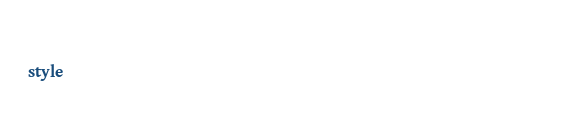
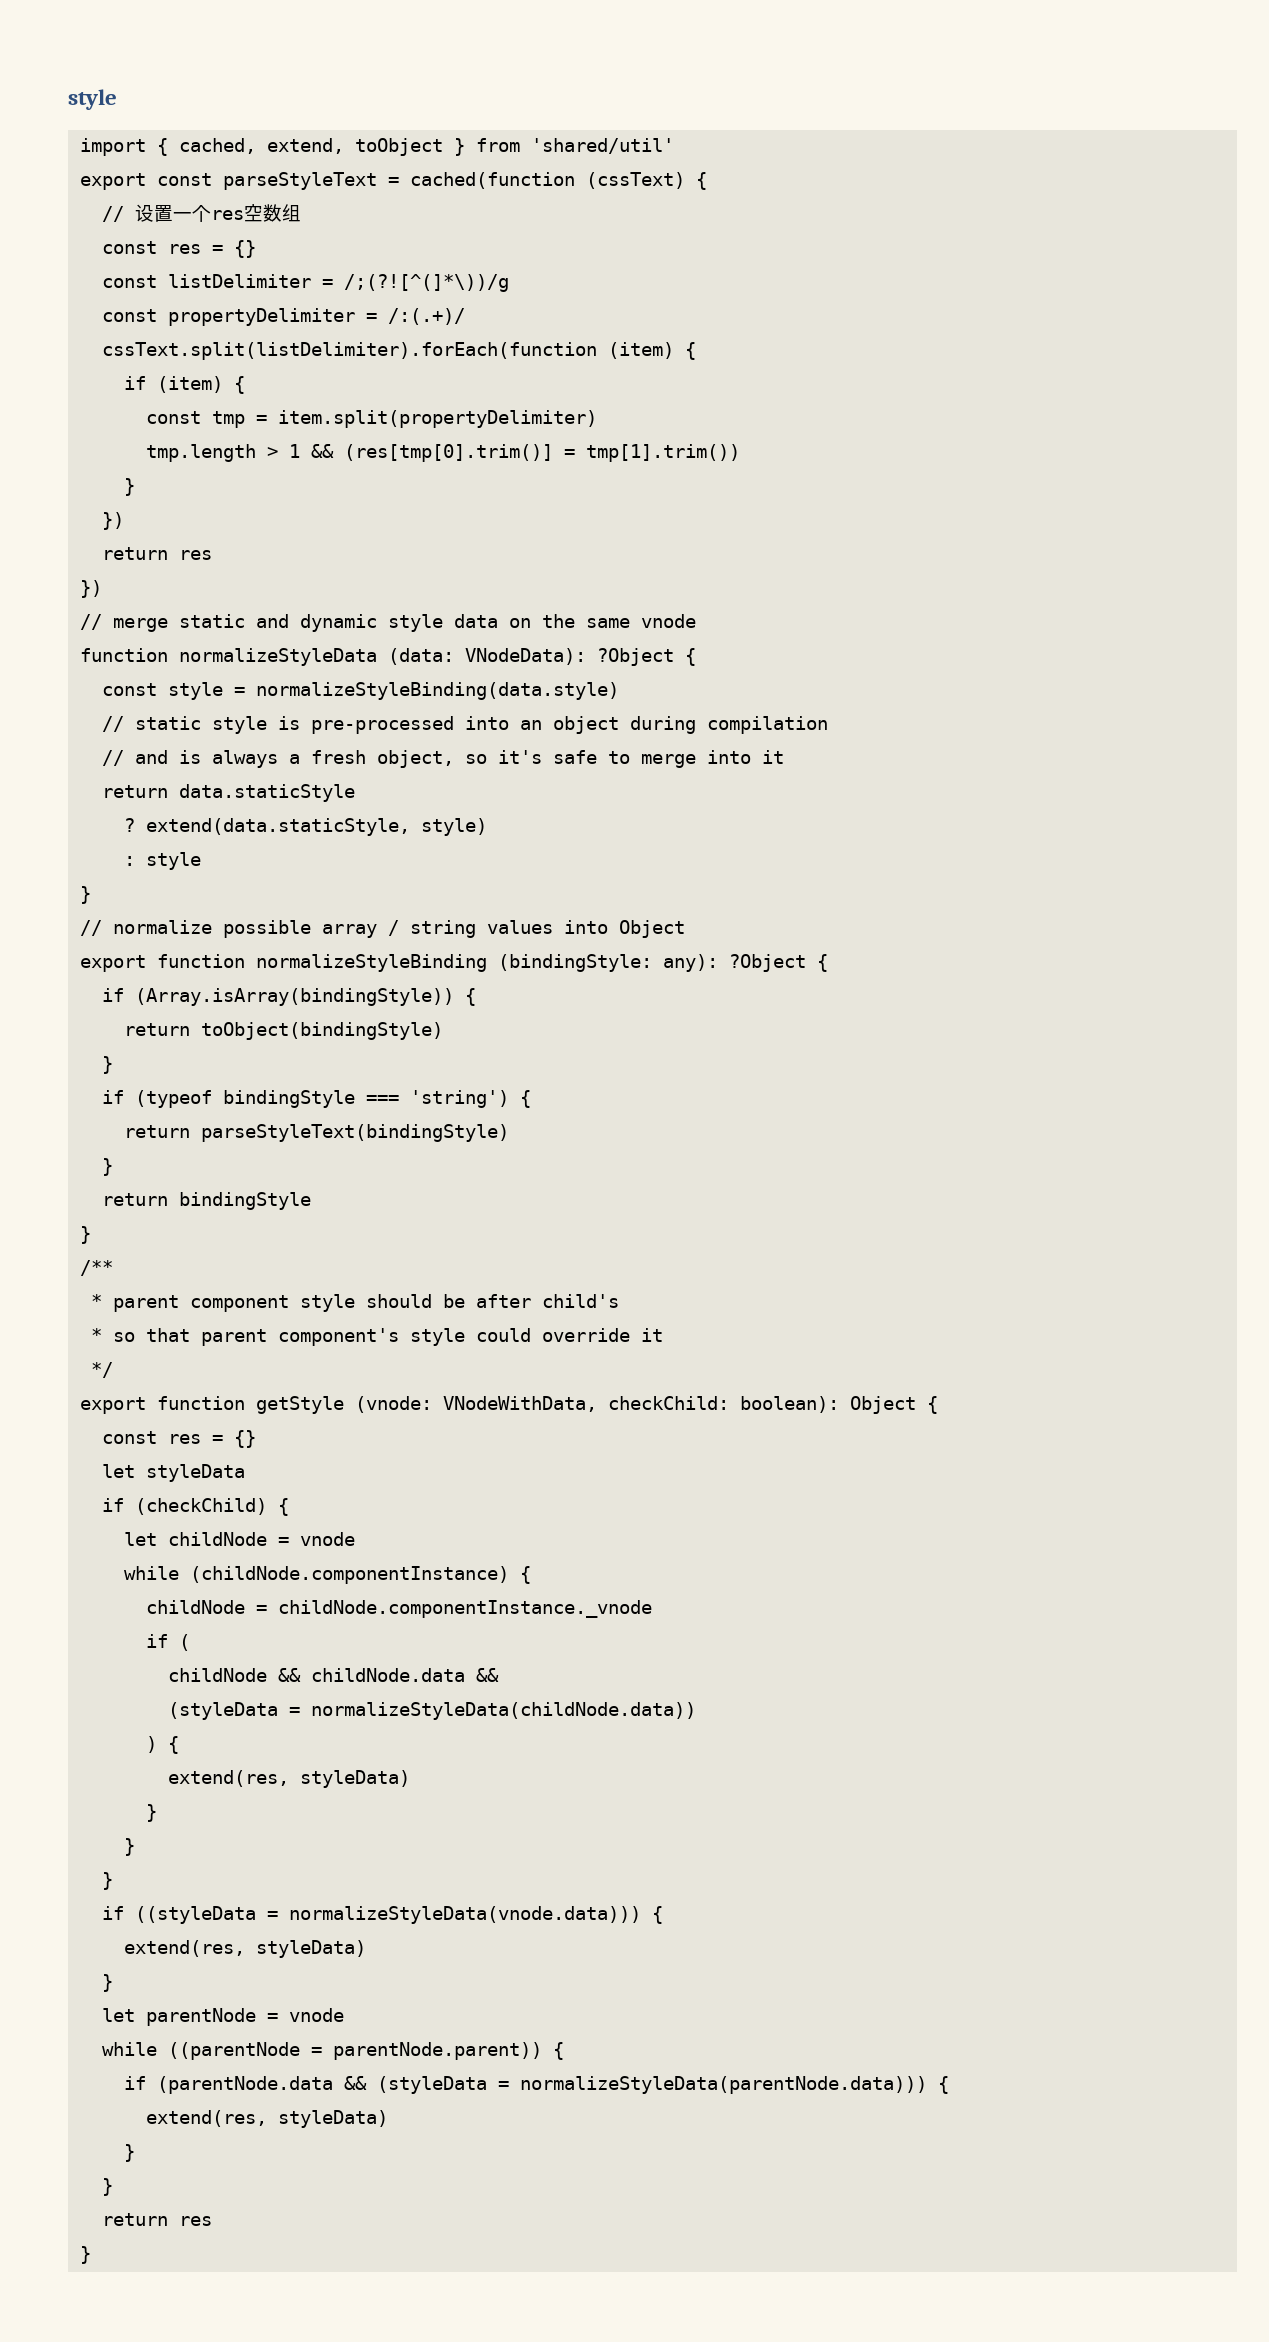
[28,64,63,81] style -> [68,89,117,110] [80,138,674,156] [80,172,707,190] [102,204,301,222] [102,240,256,258] [102,274,509,292] [102,308,465,326] [102,342,696,360] [124,376,245,394] [146,410,597,428] [146,444,740,462] [124,478,135,496] [102,512,124,530] [102,547,212,560] [80,580,102,598] [80,614,696,632] [80,648,696,666] [102,682,619,700] [102,716,828,734] [102,750,784,768] [102,784,355,802] [124,818,487,836] [124,852,201,870] [80,886,91,904] [80,920,685,938] [80,954,828,972] [102,988,476,1006] [124,1022,443,1040] [102,1056,113,1074] [102,1090,531,1108] [124,1124,509,1142] [102,1158,113,1176] [102,1192,311,1210] [80,1226,91,1244] [80,1260,113,1276] [91,1294,619,1312] [91,1328,663,1346] [91,1362,113,1378] [80,1396,938,1414] [102,1430,256,1448] [102,1464,245,1482] [102,1498,289,1516] [124,1532,355,1546] [124,1566,531,1584] [146,1600,652,1618] [146,1634,190,1651] [168,1668,499,1682] [168,1702,696,1720] [146,1736,179,1754] [168,1770,410,1788] [146,1804,157,1822] [124,1838,135,1856] [102,1872,113,1890] [102,1906,663,1924] [124,1940,366,1958] [102,1974,113,1992] [102,2008,344,2026] [102,2042,564,2060] [124,2076,949,2094] [146,2110,388,2128] [124,2144,135,2162] [102,2178,113,2196] [102,2213,212,2226] [80,2246,91,2264] style // import { cached, extend, toObject } from 'shared/util' // export const parseStyleText = cached(function (cssText) { // // 设置一个res空数组 // const res = {} // const listDelimiter = /;(?![^(]*\))/g // const propertyDelimiter = /:(.+)/ // cssText.split(listDelimiter).forEach(function (item) { // if (item) { // const tmp = item.split(propertyDelimiter) // tmp.length > 1 && (res[tmp[0].trim()] = tmp[1].trim()) // } // }) // return res // }) // // merge static and dynamic style data on the same vnode // function normalizeStyleData (data: VNodeData): ?Object { // const style = normalizeStyleBinding(data.style) // // static style is pre-processed into an object during compilation // // and is always a fresh object, so it's safe to merge into it // return data.staticStyle // ? extend(data.staticStyle, style) // : style // } // // normalize possible array / string values into Object // export function normalizeStyleBinding (bindingStyle: any): ?Object { // if (Array.isArray(bindingStyle)) { // return toObject(bindingStyle) // } // if (typeof bindingStyle === 'string') { // return parseStyleText(bindingStyle) // } // return bindingStyle // } // /** // * parent component style should be after child's // * so that parent component's style could override it // */ // export function getStyle (vnode: VNodeWithData, checkChild: boolean): Object { // const res = {} // let styleData // if (checkChild) { // let childNode = vnode // while (childNode.componentInstance) { // childNode = childNode.componentInstance._vnode // if ( // childNode && childNode.data && // (styleData = normalizeStyleData(childNode.data)) // ) { // extend(res, styleData) // } // } // } // if ((styleData = normalizeStyleData(vnode.data))) { // extend(res, styleData) // } // let parentNode = vnode // while ((parentNode = parentNode.parent)) { // if (parentNode.data && (styleData = normalizeStyleData(parentNode.data))) { // extend(res, styleData) // } // } // return res // }

